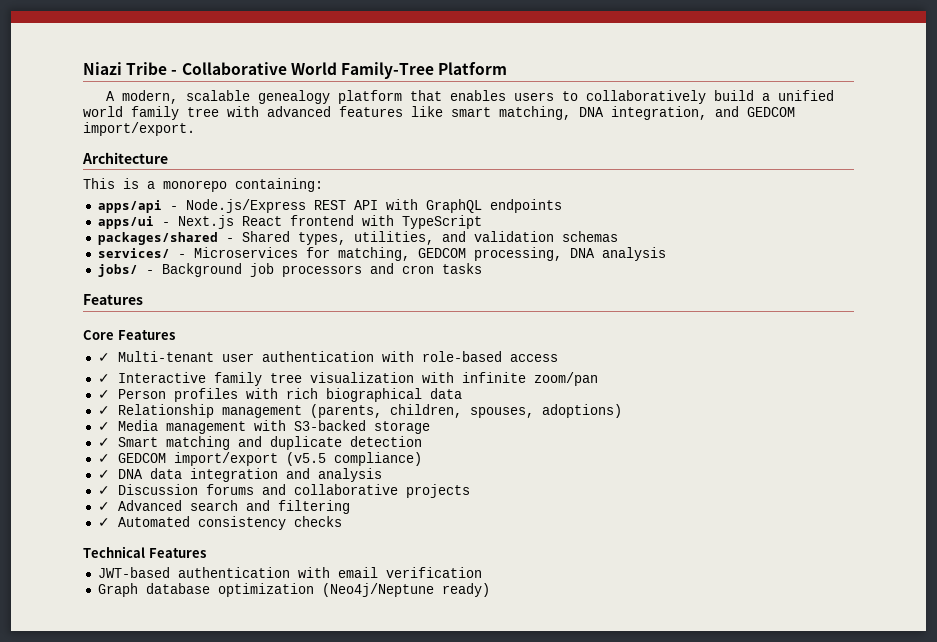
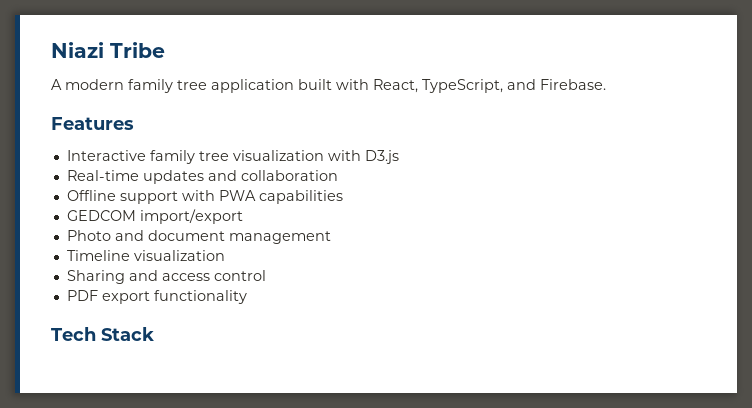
[171,62,508,79] [105,90,834,104] [83,106,795,120] [83,122,195,136] [82,152,168,164] [83,178,323,192] [97,199,562,213] [97,215,482,229] [97,231,618,245] [97,247,666,261] [97,263,482,277] [83,294,143,305] [83,330,175,340] [97,351,558,362] [97,374,110,383] - Collaborative World Family-Tree Platform // A modern, scalable genealogy platform that enables users to collaboratively build a unified world family tree with advanced features like smart matching, DNA integration, and GEDCOM import/export. // Architecture // This is a monorepo containing: // apps/api - Node.js/Express REST API with GraphQL endpoints // apps/ui - Next.js React frontend with TypeScript // packages/shared - Shared types, utilities, and validation schemas // services/ - Microservices for matching, GEDCOM processing, DNA analysis // jobs/ - Background job processors and cron tasks // Features // Core Features // ✓ Multi-tenant user authentication with role-based access // ✓ -> [51,79,606,93] [51,117,134,130] // A modern family tree application built with React, TypeScript, and Firebase. // Features //
[461,372,598,386] [97,388,462,402] [97,404,622,418] [97,420,430,434] [97,436,422,450] [97,452,422,466] [97,468,382,482] [97,484,470,498] [97,500,350,514] [97,516,342,530] [83,546,206,558] [97,567,482,578] [97,583,490,597] infinite zoom/pan // ✓ Person profiles with rich biographical data // ✓ Relationship management (parents, children, spouses, adoptions) // ✓ Media management with S3-backed storage // ✓ Smart matching and duplicate detection // ✓ GEDCOM import/export (v5.5 compliance) // ✓ DNA data integration and analysis // ✓ Discussion forums and collaborative projects // ✓ Advanced search and filtering // ✓ Automated consistency checks // Technical Features // JWT-based authentication with email verification // Graph database optimization (Neo4j/Neptune ready) -> [364,150,399,164] [66,170,338,184] [66,190,343,204] [66,209,243,224] [66,230,331,244] [66,250,225,261] [66,270,266,284] [66,290,247,304] [51,327,154,341] D3.js // Real-time updates and collaboration // Offline support with PWA capabilities // GEDCOM import/export // Photo and document management // Timeline visualization // Sharing and access control // PDF export functionality // Tech Stack

